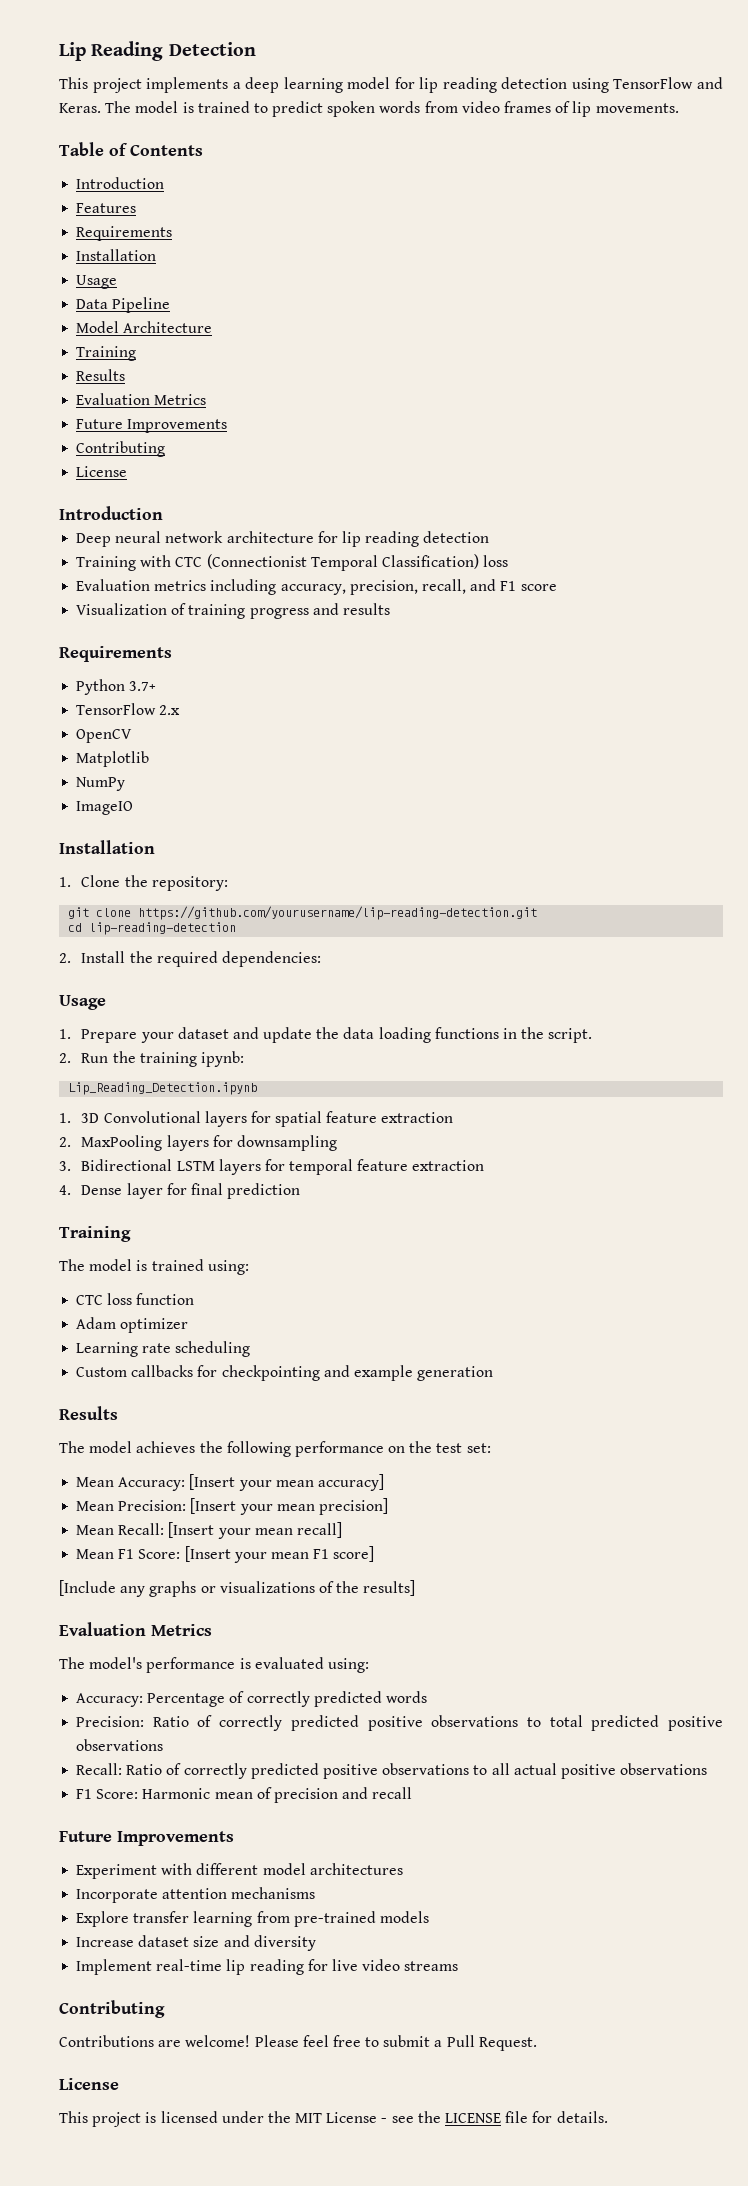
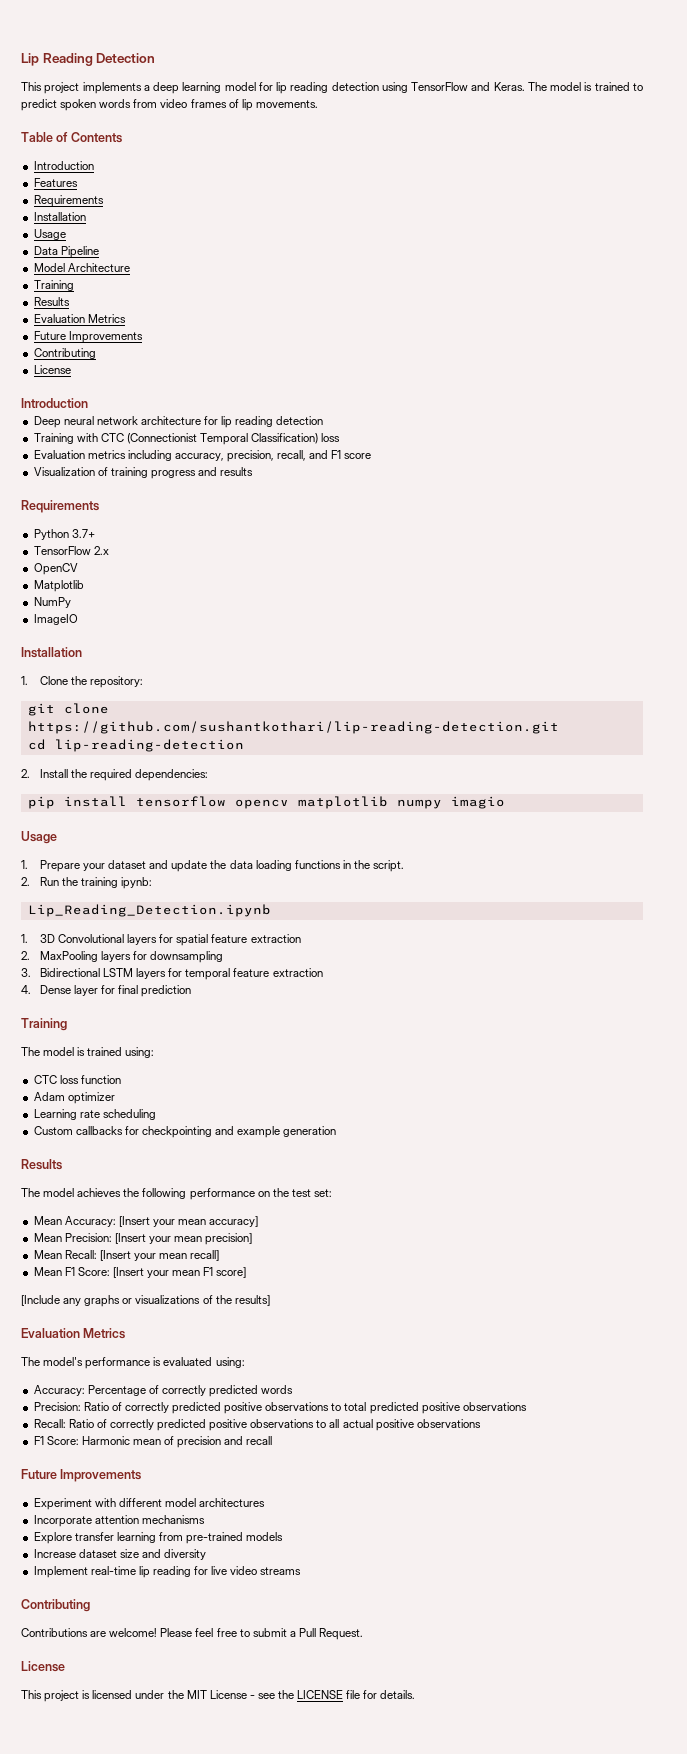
[138,906,538,920] https://github.com/yourusername/lip-reading-detection.git -> [27,721,559,734] https://github.com/sushantkothari/lip-reading-detection.git
(321, 959) none -> [27,796,505,809] // pip install tensorflow opencv matplotlib numpy imagio

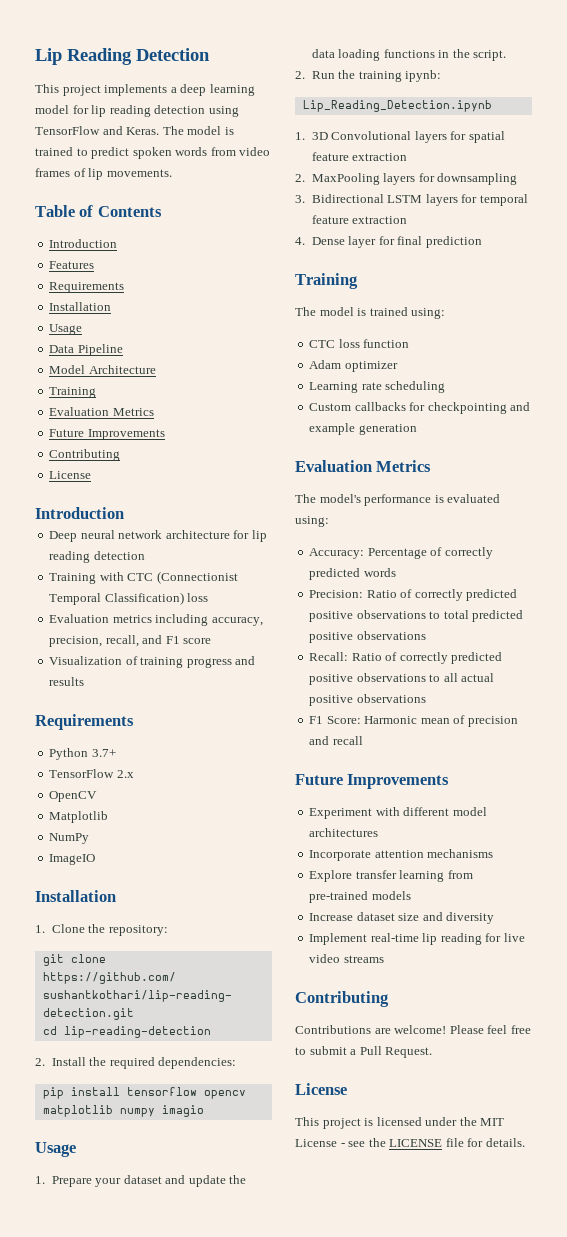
[33,297,70,306] // Results -> (97, 392) none
[21,1159,62,1170] [21,1188,332,1200] [33,1216,259,1227] [33,1233,253,1245] [33,1250,220,1261] [33,1267,247,1278] [21,1295,270,1307] // Results // The model achieves the following performance on the test set: // Mean Accuracy: [Insert your mean accuracy] // Mean Precision: [Insert your mean precision] // Mean Recall: [Insert your mean recall] // Mean F1 Score: [Insert your mean F1 score] // [Include any graphs or visualizations of the results] -> (417, 429) none

